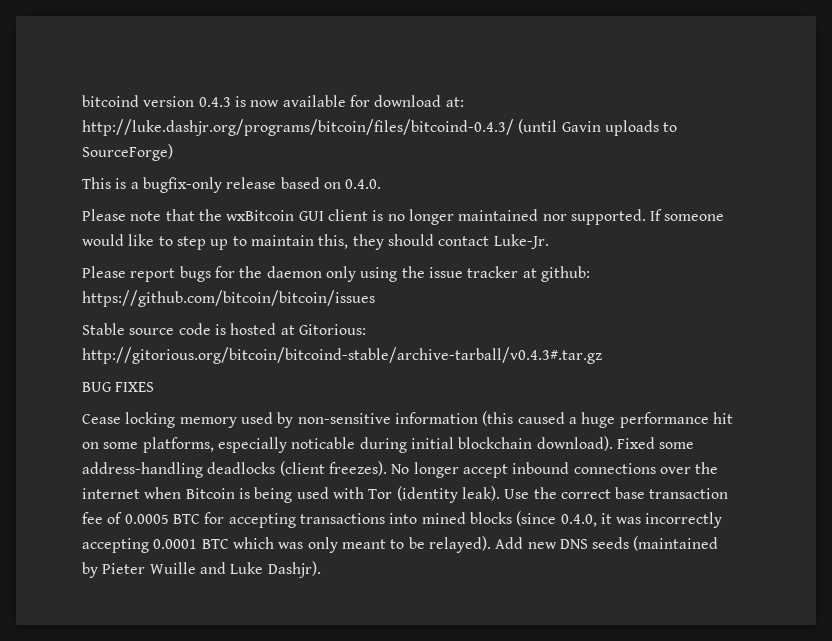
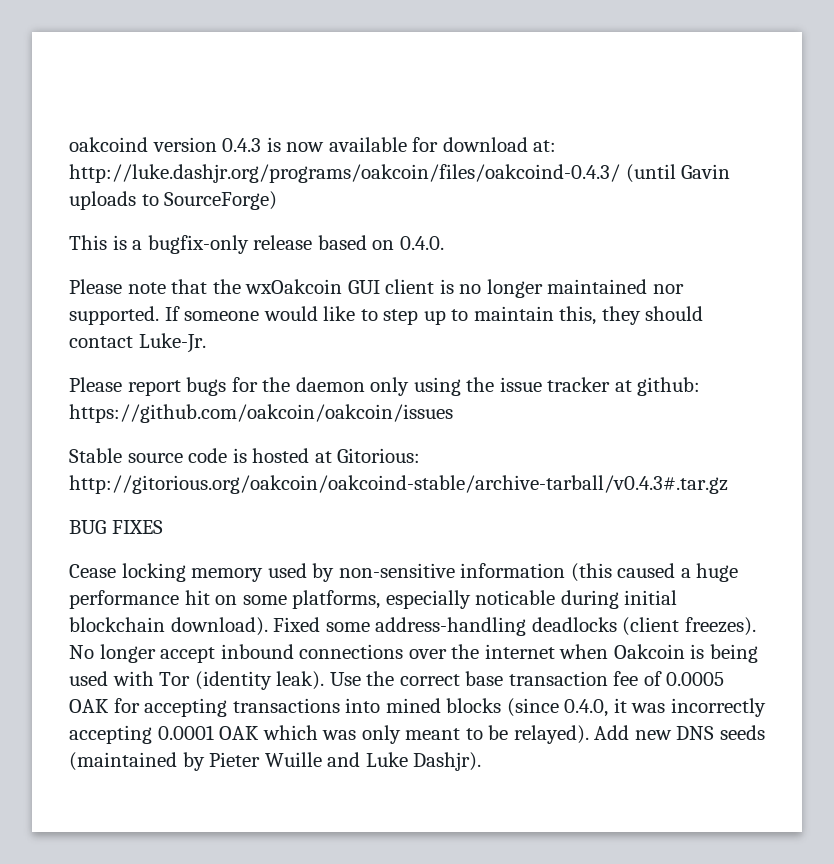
[82,95,139,107] bitcoind -> [69,137,148,152] oakcoind
[82,119,514,136] http://luke.dashjr.org/programs/bitcoin/files/bitcoind-0.4.3/ -> [69,164,620,183] http://luke.dashjr.org/programs/oakcoin/files/oakcoind-0.4.3/
[226,210,295,221] wxBitcoin -> [245,279,343,294] wxOakcoin
[82,290,375,307] https://github.com/bitcoin/bitcoin/issues -> [69,404,453,423] https://github.com/oakcoin/oakcoin/issues
[82,347,602,364] http://gitorious.org/bitcoin/bitcoind-stable/archive-tarball/v0.4.3#.tar.gz -> [69,475,728,494] http://gitorious.org/oakcoin/oakcoind-stable/archive-tarball/v0.4.3#.tar.gz
[185,488,235,499] Bitcoin -> [613,644,685,659] Oakcoin
[172,514,200,524] BTC -> [69,699,109,713] OAK
[201,539,229,549] BTC -> [219,726,260,740] OAK

